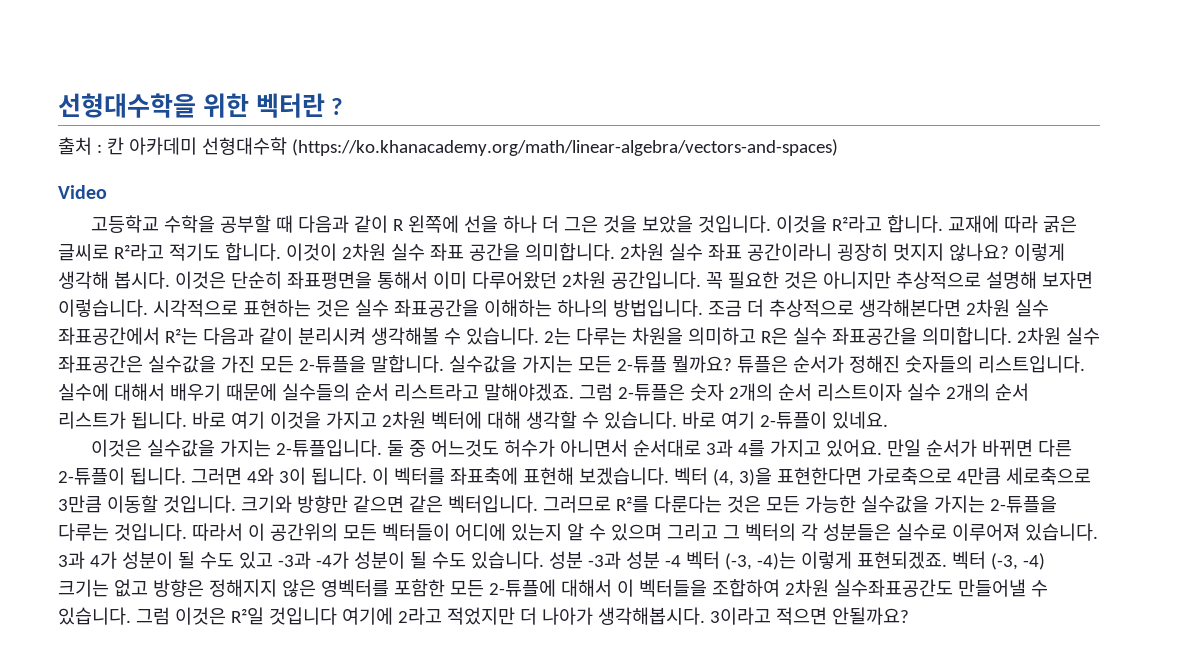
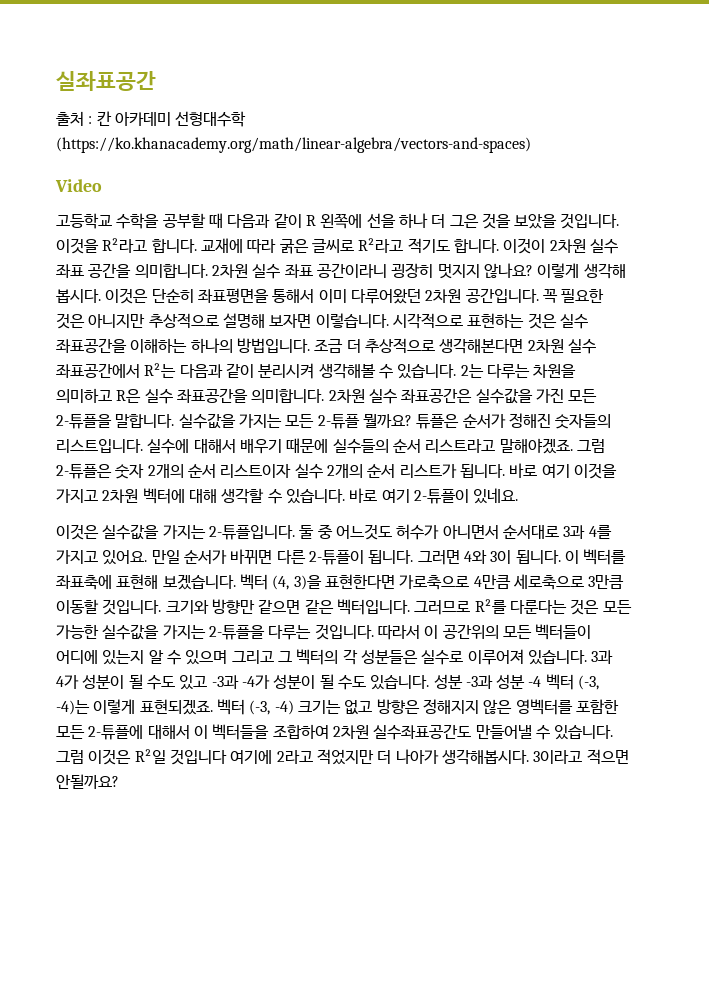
[58,93,344,118] 선형대수학을 위한 벡터란 ? -> [56,71,156,91] 실좌표공간

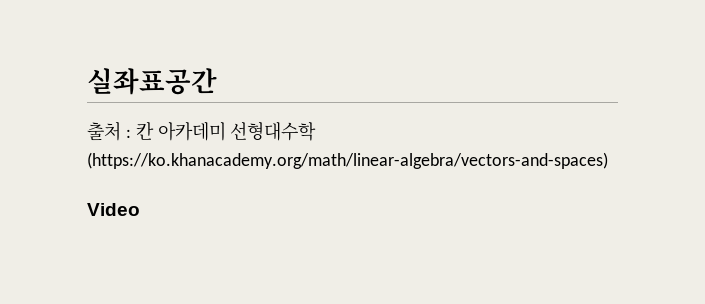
[56,213,620,229] [56,238,618,254] [56,263,626,279] [56,288,605,304] [56,313,588,329] [56,338,596,354] [56,363,577,379] [56,388,598,404] [56,413,612,429] [56,438,605,454] [56,463,617,479] [56,488,519,504] [56,524,612,540] [56,549,627,565] [56,574,625,590] [56,599,632,615] [56,624,592,640] [56,649,614,665] [56,674,600,690] [56,699,619,715] [56,724,614,740] [56,749,629,765] [56,774,119,789] // 고등학교 수학을 공부할 때 다음과 같이 R 왼쪽에 선을 하나 더 그은 것을 보았을 것입니다. 이것을 R²라고 합니다. 교재에 따라 굵은 글씨로 R²라고 적기도 합니다. 이것이 2차원 실수 좌표 공간을 의미합니다. 2차원 실수 좌표 공간이라니 굉장히 멋지지 않나요? 이렇게 생각해 봅시다. 이것은 단순히 좌표평면을 통해서 이미 다루어왔던 2차원 공간입니다. 꼭 필요한 것은 아니지만 추상적으로 설명해 보자면 이렇습니다. 시각적으로 표현하는 것은 실수 좌표공간을 이해하는 하나의 방법입니다. 조금 더 추상적으로 생각해본다면 2차원 실수 좌표공간에서 R²는 다음과 같이 분리시켜 생각해볼 수 있습니다. 2는 다루는 차원을 의미하고 R은 실수 좌표공간을 의미합니다. 2차원 실수 좌표공간은 실수값을 가진 모든 2-튜플을 말합니다. 실수값을 가지는 모든 2-튜플 뭘까요? 튜플은 순서가 정해진 숫자들의 리스트입니다. 실수에 대해서 배우기 때문에 실수들의 순서 리스트라고 말해야겠죠. 그럼 2-튜플은 숫자 2개의 순서 리스트이자 실수 2개의 순서 리스트가 됩니다. 바로 여기 이것을 가지고 2차원 벡터에 대해 생각할 수 있습니다. 바로 여기 2-튜플이 있네요. // 이것은 실수값을 가지는 2-튜플입니다. 둘 중 어느것도 허수가 아니면서 순서대로 3과 4를 가지고 있어요. 만일 순서가 바뀌면 다른 2-튜플이 됩니다. 그러면 4와 3이 됩니다. 이 벡터를 좌표축에 표현해 보겠습니다. 벡터 (4, 3)을 표현한다면 가로축으로 4만큼 세로축으로 3만큼 이동할 것입니다. 크기와 방향만 같으면 같은 벡터입니다. 그러므로 R²를 다룬다는 것은 모든 가능한 실수값을 가지는 2-튜플을 다루는 것입니다. 따라서 이 공간위의 모든 벡터들이 어디에 있는지 알 수 있으며 그리고 그 벡터의 각 성분들은 실수로 이루어져 있습니다. 3과 4가 성분이 될 수도 있고 -3과 -4가 성분이 될 수도 있습니다. 성분 -3과 성분 -4 벡터 (-3, -4)는 이렇게 표현되겠죠. 벡터 (-3, -4) 크기는 없고 방향은 정해지지 않은 영벡터를 포함한 모든 2-튜플에 대해서 이 벡터들을 조합하여 2차원 실수좌표공간도 만들어낼 수 있습니다. 그럼 이것은 R²일 것입니다 여기에 2라고 적었지만 더 나아가 생각해봅시다. 3이라고 적으면 안될까요? -> (140, 209) none

